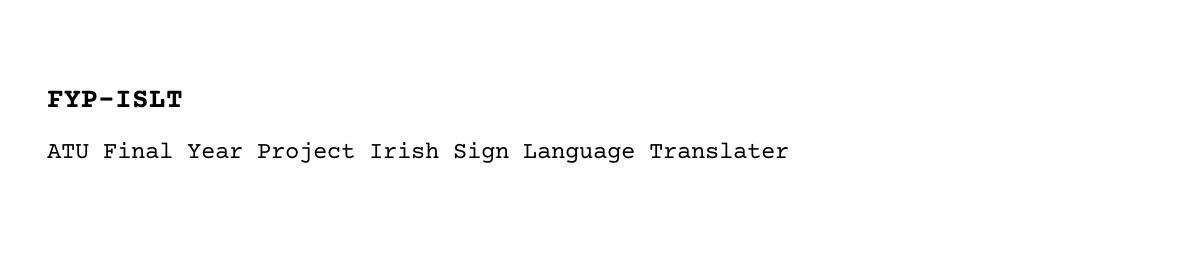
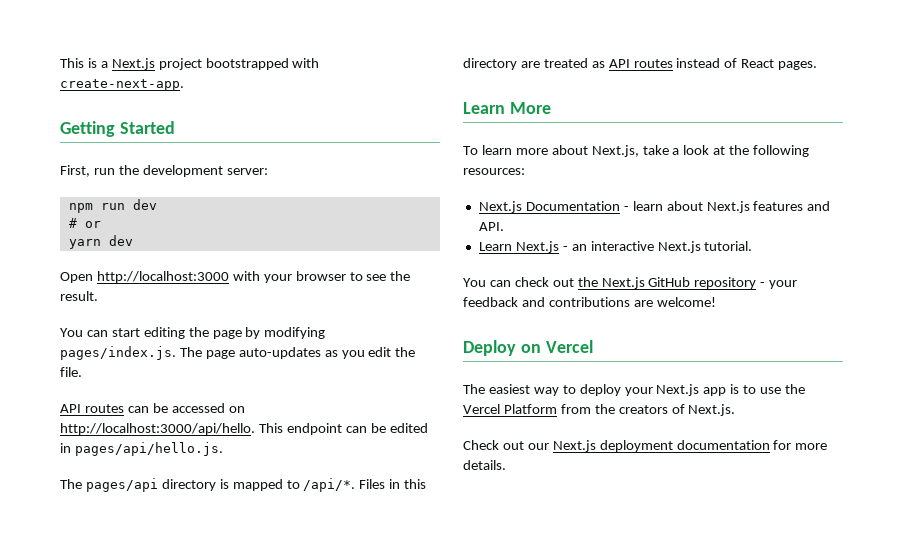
[47,90,183,108] [47,142,789,163] FYP-ISLT // ATU Final Year Project Irish Sign Language Translater -> [60,58,320,70] [60,79,184,91] [60,121,175,137] [60,165,268,177] [68,199,157,213] [68,218,101,228] [68,235,133,249] [60,271,411,283] [60,291,98,301] [60,327,326,339] [60,346,416,360] [60,367,82,377] [60,403,245,413] [60,423,428,435] [60,442,223,456] [60,478,427,492] [463,58,818,70] [463,102,551,114] [463,145,810,157] [463,168,525,175] [478,201,831,213] [478,222,504,231] [478,241,753,253] [463,277,798,289] [463,297,716,307] [463,340,593,356] [463,384,806,396] [463,404,736,416] [463,440,828,452] [463,460,506,470] This is a Next.js project bootstrapped with create-next-app. // Getting Started // First, run the development server: // npm run dev // # or // yarn dev // Open http://localhost:3000 with your browser to see the result. // You can start editing the page by modifying pages/index.js. The page auto-updates as you edit the file. // API routes can be accessed on http://localhost:3000/api/hello. This endpoint can be edited in pages/api/hello.js. // The pages/api directory is mapped to /api/*. Files in this directory are treated as API routes instead of React pages. // Learn More // To learn more about Next.js, take a look at the following resources: // Next.js Documentation - learn about Next.js features and API. // Learn Next.js - an interactive Next.js tutorial. // You can check out the Next.js GitHub repository - your feedback and contributions are welcome! // Deploy on Vercel // The easiest way to deploy your Next.js app is to use the Vercel Platform from the creators of Next.js. // Check out our Next.js deployment documentation for more details.

